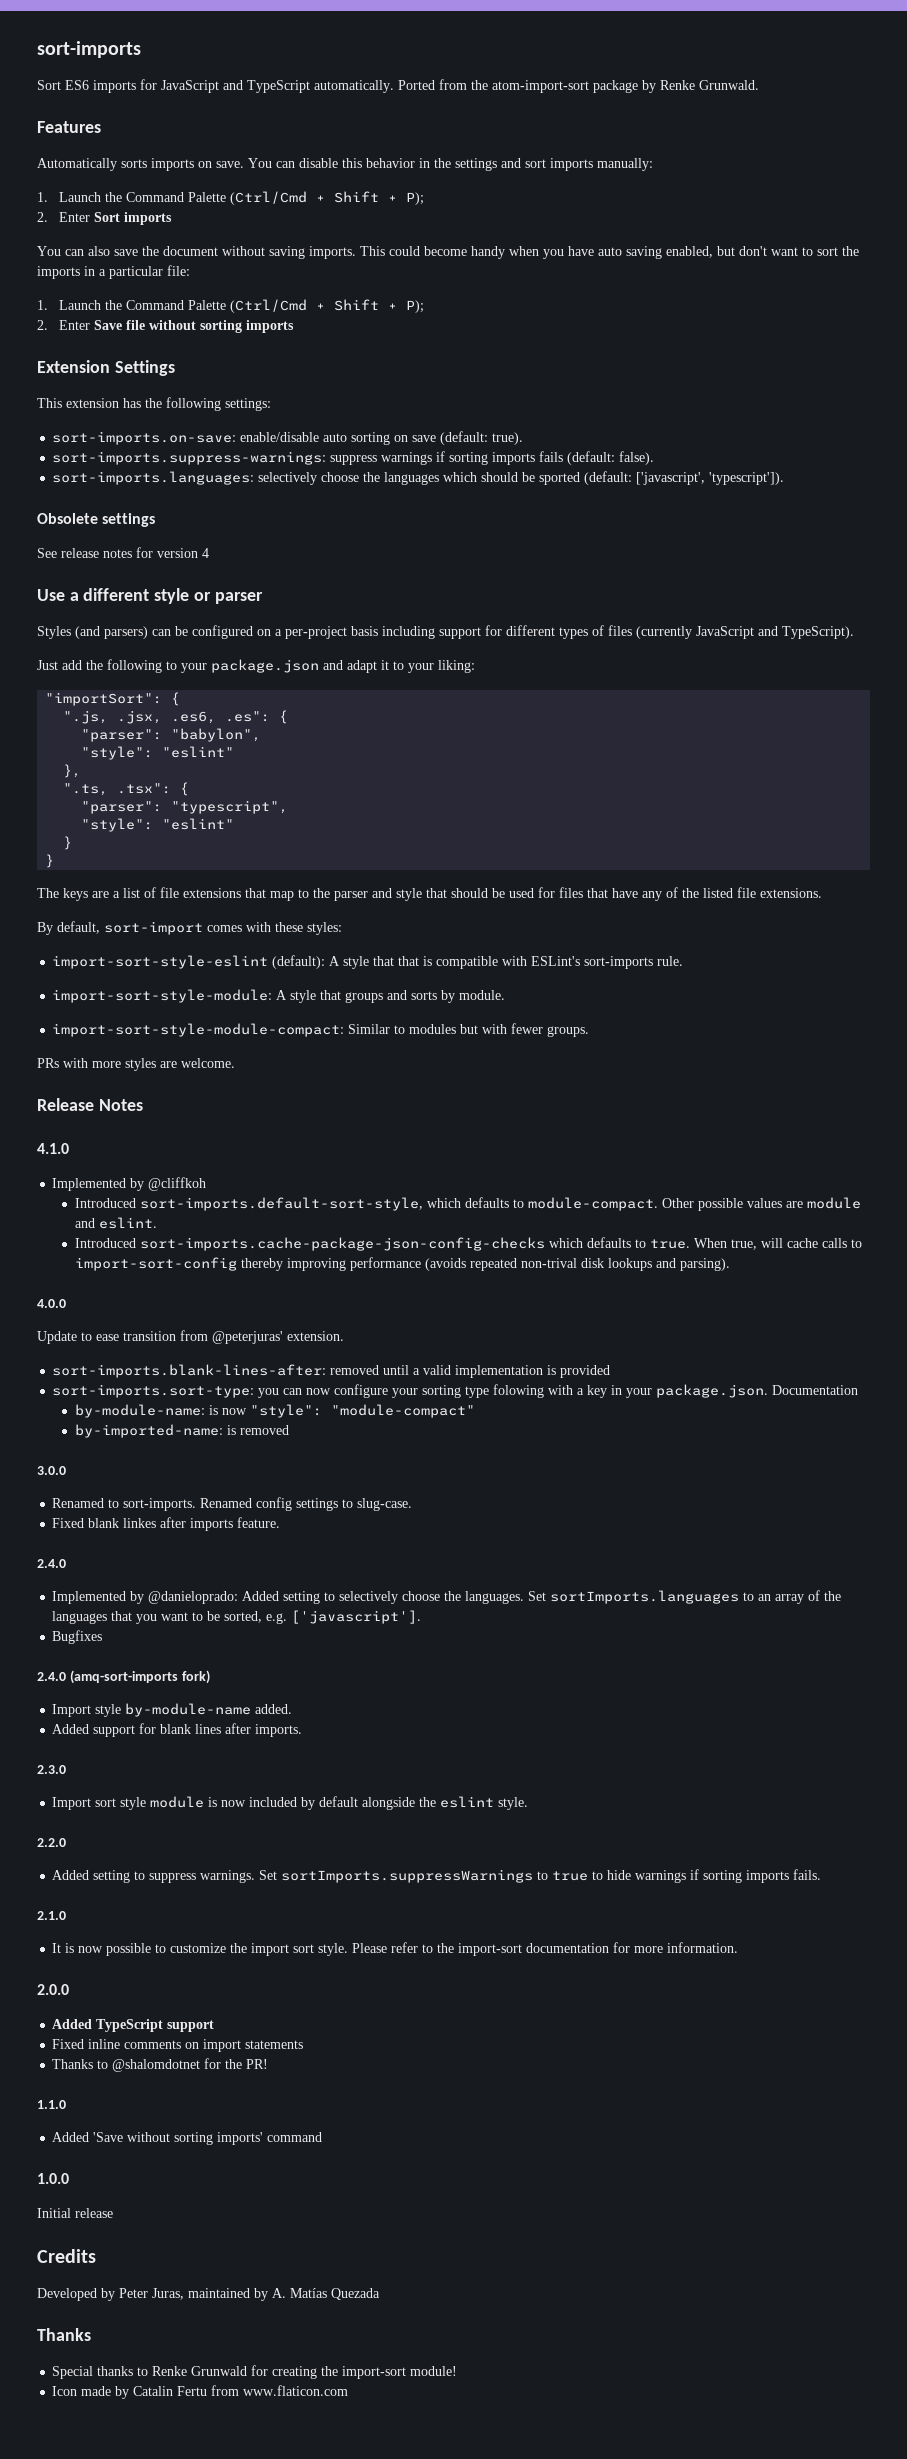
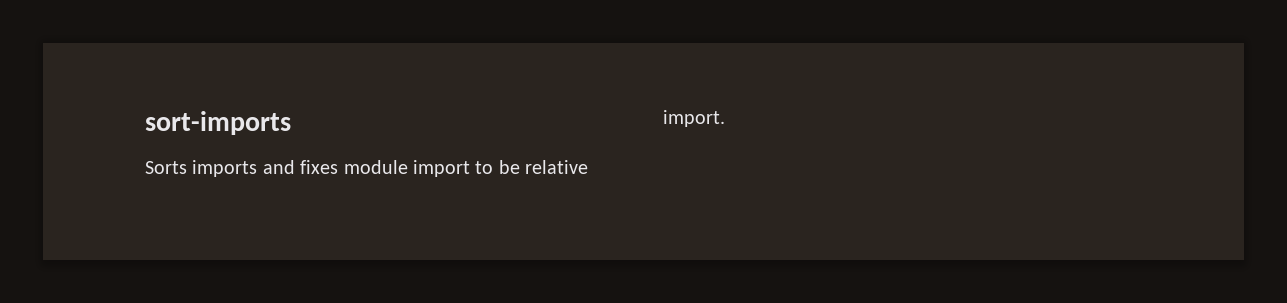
[37,79,759,93] [37,121,101,133] [37,158,653,171] [37,191,425,205] [37,212,173,225] [37,246,859,259] [37,265,190,279] [37,299,425,313] [37,320,295,333] [37,360,175,376] [37,397,271,411] [52,431,524,445] [52,451,655,465] [52,471,785,485] [37,513,156,527] [37,547,209,558] [37,588,263,604] [37,625,854,639] [37,659,475,673] [45,692,181,706] [63,710,289,724] [81,728,262,742] [81,746,235,760] [63,764,82,778] [63,782,190,796] [81,800,289,814] [81,818,235,832] [63,836,73,850] [45,854,55,868] [37,887,822,901] [37,921,342,935] [52,955,684,969] [52,989,506,1003] [52,1023,590,1037] [37,1058,235,1071] [37,1098,143,1111] [37,1143,69,1154] [52,1177,207,1191] [74,1197,861,1211] [74,1217,157,1229] [74,1237,862,1251] [74,1257,730,1271] [37,1299,66,1308] [37,1330,344,1344] [52,1364,611,1378] [52,1384,859,1398] [74,1404,475,1418] [74,1424,289,1438] [37,1466,66,1475] [52,1497,413,1511] [52,1517,281,1531] [37,1559,66,1568] [52,1590,842,1604] [52,1610,422,1624] [52,1630,103,1644] [37,1670,210,1684] [52,1703,293,1717] [52,1723,303,1737] [37,1765,66,1774] [52,1796,529,1810] [37,1838,66,1847] [52,1869,822,1883] [37,1911,66,1920] [52,1942,739,1956] [37,1984,69,1995] [52,2019,215,2032] [52,2039,304,2052] [52,2058,269,2072] [37,2100,66,2109] [52,2132,323,2145] [37,2173,69,2184] [37,2208,113,2218] [37,2249,96,2263] [37,2288,380,2301] [37,2328,91,2341] [52,2365,458,2379] [52,2385,349,2399] Sort ES6 imports for JavaScript and TypeScript automatically. Ported from the atom-import-sort package by Renke Grunwald. // Features // Automatically sorts imports on save. You can disable this behavior in the settings and sort imports manually: // 1. Launch the Command Palette (Ctrl/Cmd + Shift + P); // 2. Enter Sort imports // You can also save the document without saving imports. This could become handy when you have auto saving enabled, but don't want to sort the imports in a particular file: // 1. Launch the Command Palette (Ctrl/Cmd + Shift + P); // 2. Enter Save file without sorting imports // Extension Settings // This extension has the following settings: // sort-imports.on-save: enable/disable auto sorting on save (default: true). // sort-imports.suppress-warnings: suppress warnings if sorting imports fails (default: false). // sort-imports.languages: selectively choose the languages which should be sported (default: ['javascript', 'typescript']). // Obsolete settings // See release notes for version 4 // Use a different style or parser // Styles (and parsers) can be configured on a per-project basis including support for different types of files (currently JavaScript and TypeScript). // Just add the following to your package.json and adapt it to your liking: // "importSort": { // ".js, .jsx, .es6, .es": { // "parser": "babylon", // "style": "eslint" // }, // ".ts, .tsx": { // "parser": "typescript", // "style": "eslint" // } // } // The keys are a list of file extensions that map to the parser and style that should be used for files that have any of the listed file extensions. // By default, sort-import comes with these styles: // import-sort-style-eslint (default): A style that that is compatible with ESLint's sort-imports rule. // import-sort-style-module: A style that groups and sorts by module. // import-sort-style-module-compact: Similar to modules but with fewer groups. // PRs with more styles are welcome. // Release Notes // 4.1.0 // Implemented by @cliffkoh // Introduced sort-imports.default-sort-style, which defaults to module-compact. Other possible values are module and eslint. // Introduced sort-imports.cache-package-json-config-checks which defaults to true. When true, will cache calls to import-sort-config thereby improving performance (avoids repeated non-trival disk lookups and parsing). // 4.0.0 // Update to ease transition from @peterjuras' extension. // sort-imports.blank-lines-after: removed until a valid implementation is provided // sort-imports.sort-type: you can now configure your sorting type folowing with a key in your package.json. Documentation // by-module-name: is now "style": "module-compact" // by-imported-name: is removed // 3.0.0 // Renamed to sort-imports. Renamed config settings to slug-case. // Fixed blank linkes after imports feature. // 2.4.0 // Implemented by @danieloprado: Added setting to selectively choose the languages. Set sortImports.languages to an array of the languages that you want to be sorted, e.g. ['javascript']. // Bugfixes // 2.4.0 (amq-sort-imports fork) // Import style by-module-name added. // Added support for blank lines after imports. // 2.3.0 // Import sort style module is now included by default alongside the eslint style. // 2.2.0 // Added setting to suppress warnings. Set sortImports.suppressWarnings to true to hide warnings if sorting imports fails. // 2.1.0 // It is now possible to customize the import sort style. Please refer to the import-sort documentation for more information. // 2.0.0 // Added TypeScript support // Fixed inline comments on import statements // Thanks to @shalomdotnet for the PR! // 1.1.0 // Added 'Save without sorting imports' command // 1.0.0 // Initial release // Credits // Developed by Peter Juras, maintained by A. Matías Quezada // Thanks // Special thanks to Renke Grunwald for creating the import-sort module! // Icon made by Catalin Fertu from www.flaticon.com -> [145,160,589,177] [663,110,725,127] Sorts imports and fixes module import to be relative import.

